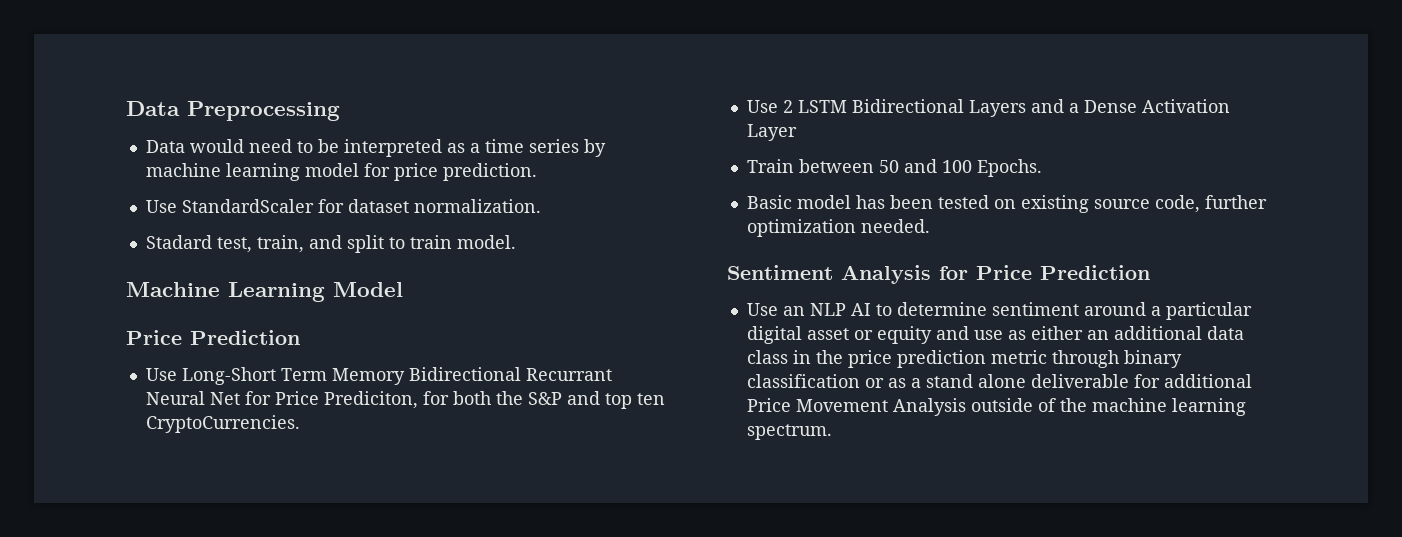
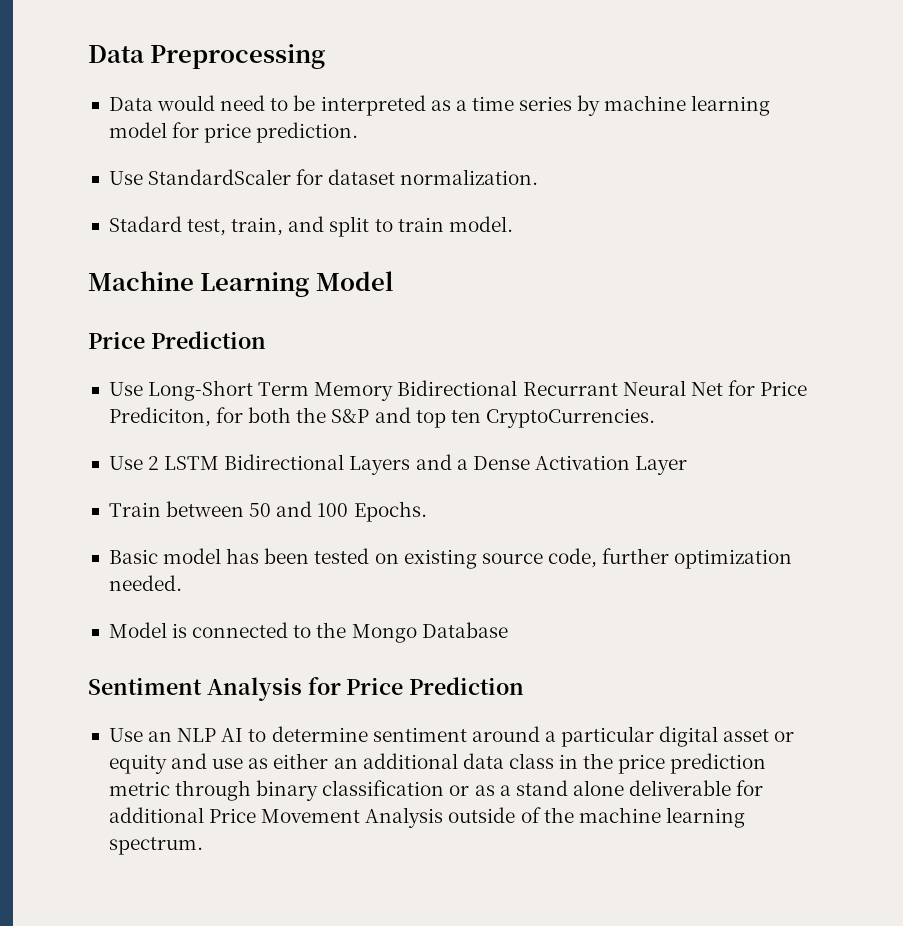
(930, 226) none -> [108,622,508,643] // Model is connected to the Mongo Database

